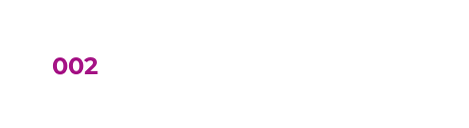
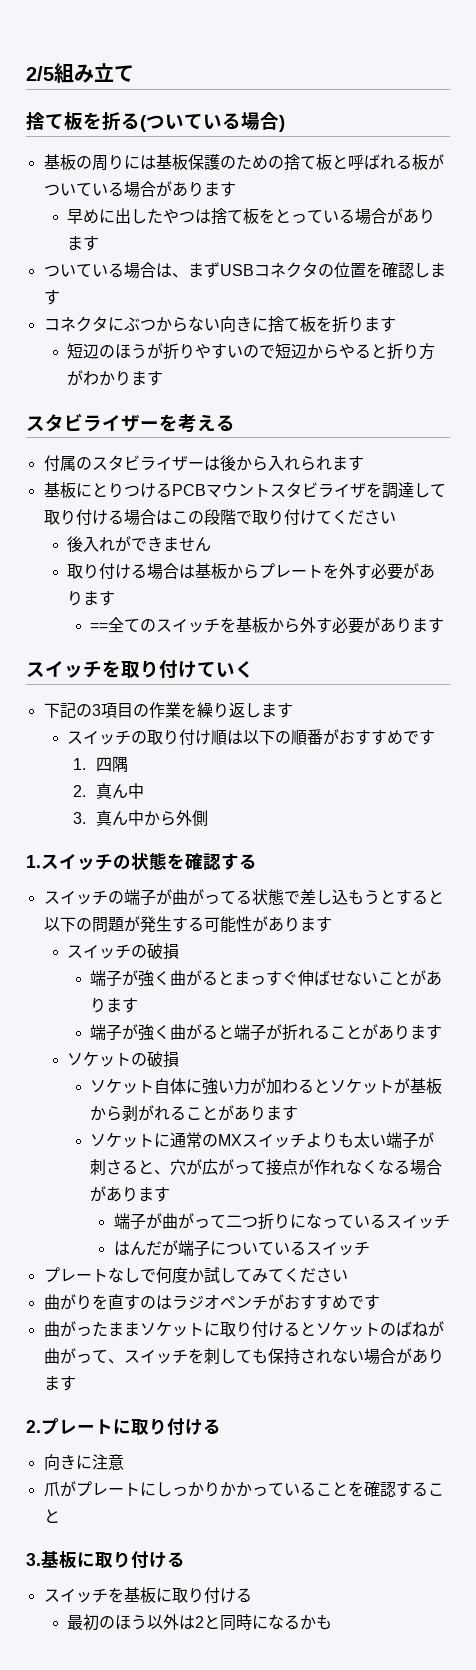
[51,57,99,75] 002 -> [26,63,134,83] [26,112,285,132] [43,154,444,171] [43,181,236,198] [66,208,435,225] [66,235,99,251] [43,262,446,279] [43,289,60,305] [43,316,396,333] [66,343,435,360] [66,370,163,386] [26,413,235,432] [43,455,364,472] [43,482,446,499] [43,509,396,526] [66,536,211,552] [66,563,435,580] [66,590,115,606] [90,617,445,634] [26,660,254,679] [43,702,293,718] [66,729,435,746] [72,756,129,772] [72,783,145,799] [72,810,209,826] [26,853,257,870] [43,889,444,906] [43,916,332,933] [66,943,179,960] [90,970,443,987] [90,997,139,1013] [90,1024,443,1041] [66,1051,179,1068] [90,1078,443,1095] [90,1105,299,1122] [90,1132,435,1149] [90,1159,443,1176] [90,1186,171,1202] [113,1213,450,1230] [113,1240,370,1257] [43,1267,348,1284] [43,1294,380,1310] [43,1321,444,1338] [43,1348,444,1365] [43,1375,76,1391] [26,1418,221,1436] [43,1454,124,1470] [43,1481,444,1497] [43,1509,60,1523] [26,1551,185,1569] [43,1587,252,1604] [66,1614,332,1631] 2/5組み立て // 捨て板を折る(ついている場合) // 基板の周りには基板保護のための捨て板と呼ばれる板がついている場合があります // 早めに出したやつは捨て板をとっている場合があります // ついている場合は、まずUSBコネクタの位置を確認します // コネクタにぶつからない向きに捨て板を折ります // 短辺のほうが折りやすいので短辺からやると折り方がわかります // スタビライザーを考える // 付属のスタビライザーは後から入れられます // 基板にとりつけるPCBマウントスタビライザを調達して取り付ける場合はこの段階で取り付けてください // 後入れができません // 取り付ける場合は基板からプレートを外す必要があります // ==全てのスイッチを基板から外す必要があります // スイッチを取り付けていく // 下記の3項目の作業を繰り返します // スイッチの取り付け順は以下の順番がおすすめです // 1.四隅 // 2.真ん中 // 3.真ん中から外側 // 1.スイッチの状態を確認する // スイッチの端子が曲がってる状態で差し込もうとすると以下の問題が発生する可能性があります // スイッチの破損 // 端子が強く曲がるとまっすぐ伸ばせないことがあります // 端子が強く曲がると端子が折れることがあります // ソケットの破損 // ソケット自体に強い力が加わるとソケットが基板から剥がれることがあります // ソケットに通常のMXスイッチよりも太い端子が刺さると、穴が広がって接点が作れなくなる場合があります // 端子が曲がって二つ折りになっているスイッチ // はんだが端子についているスイッチ // プレートなしで何度か試してみてください // 曲がりを直すのはラジオペンチがおすすめです // 曲がったままソケットに取り付けるとソケットのばねが曲がって、スイッチを刺しても保持されない場合があります // 2.プレートに取り付ける // 向きに注意 // 爪がプレートにしっかりかかっていることを確認すること // 3.基板に取り付ける // スイッチを基板に取り付ける // 最初のほう以外は2と同時になるかも

